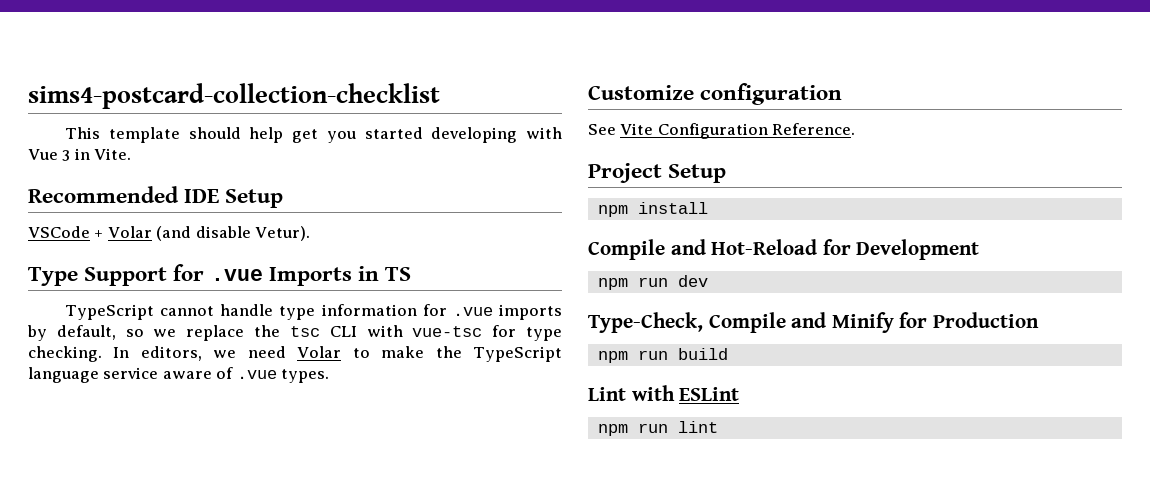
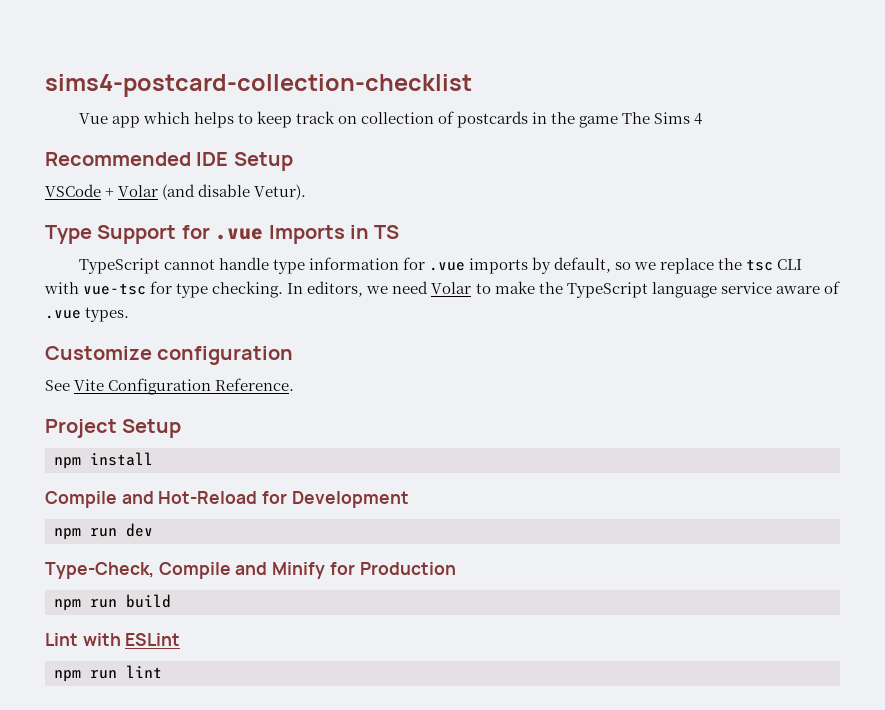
[65,127,563,143] [28,148,132,161] This template should help get you started developing with Vue 3 in Vite. -> [78,111,703,128] Vue app which helps to keep track on collection of postcards in the game The Sims 4

